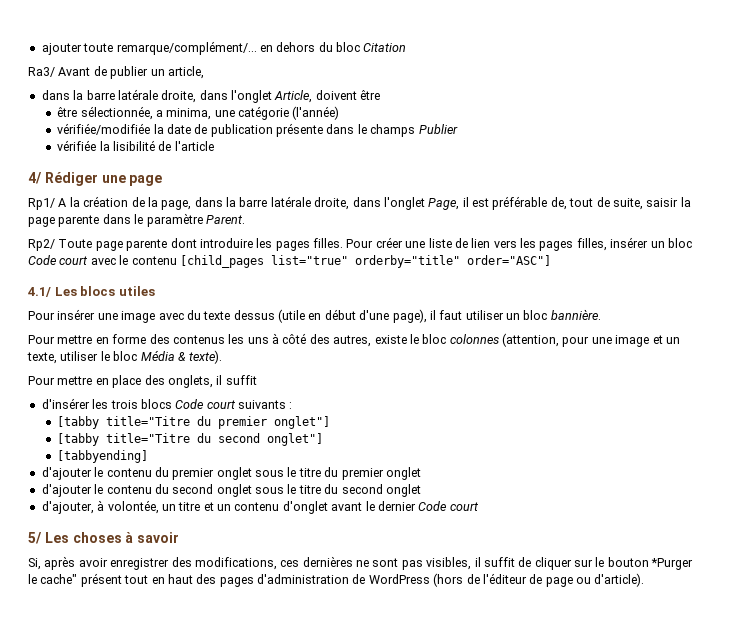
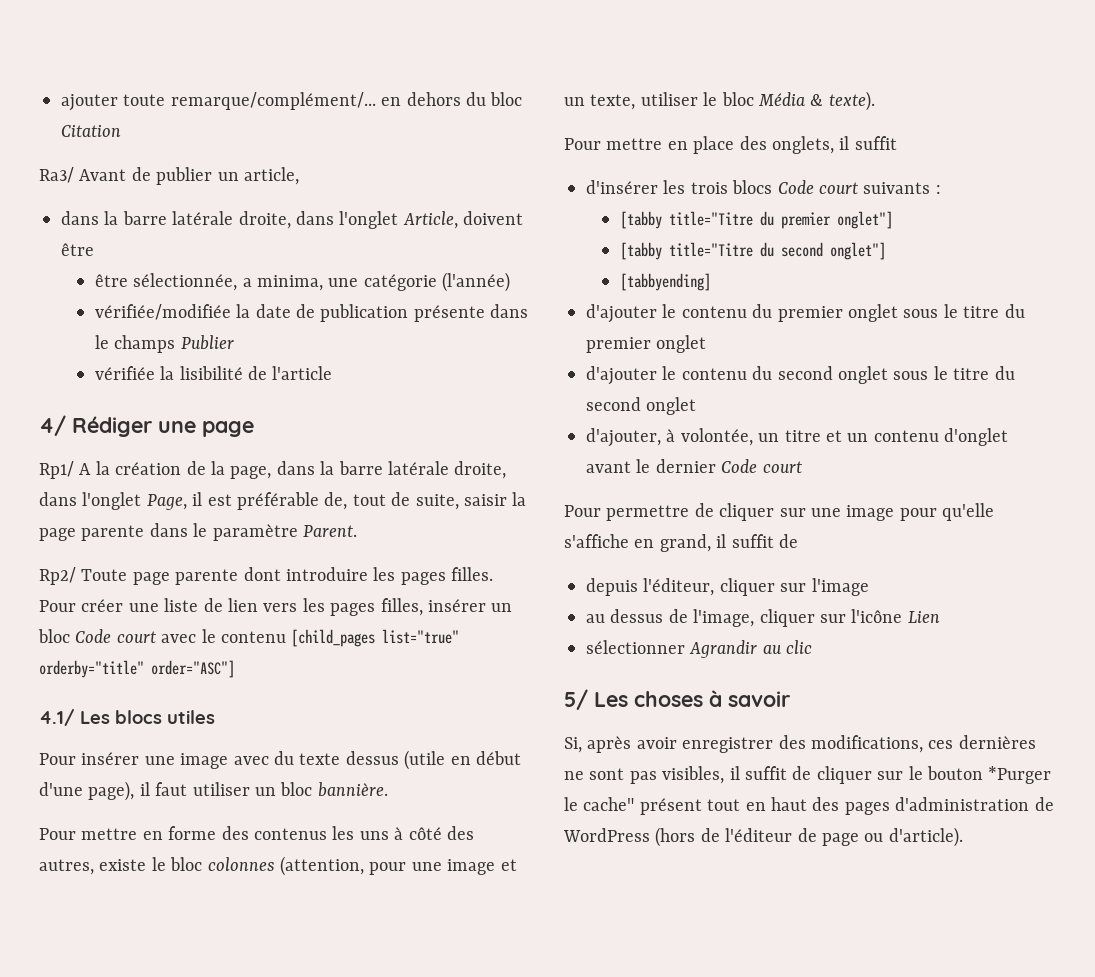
(479, 506) none -> [564,503,995,521] [564,534,798,552] [586,578,869,596] [586,609,940,627] [586,640,813,658] // Pour permettre de cliquer sur une image pour qu'elle s'affiche en grand, il suffit de // depuis l'éditeur, cliquer sur l'image // au dessus de l'image, cliquer sur l'icône Lien // sélectionner Agrandir au clic

